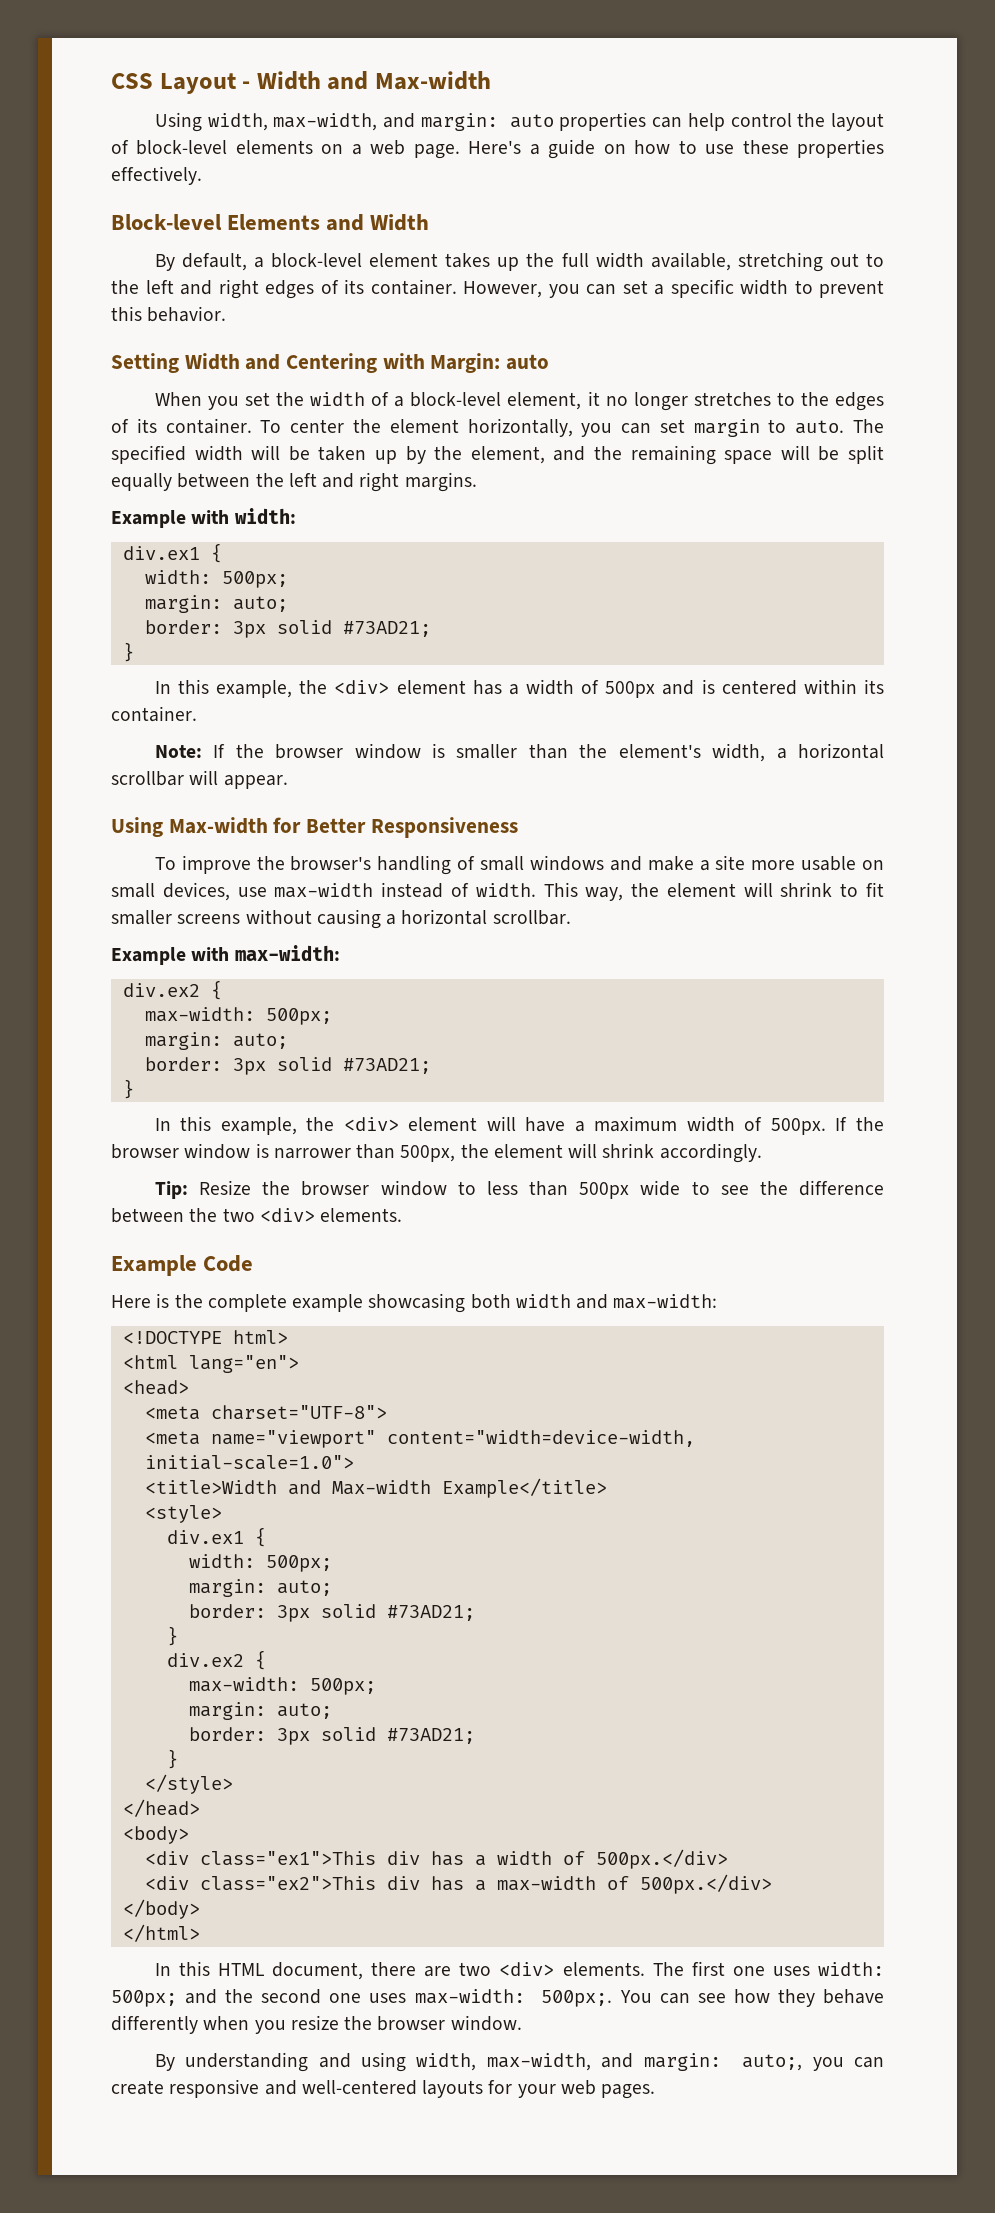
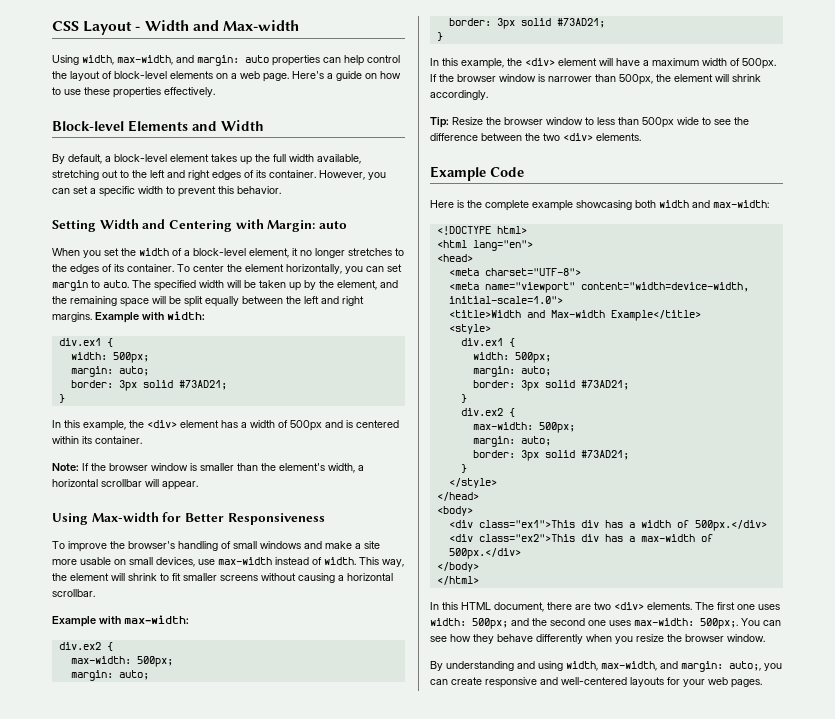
(477, 482) // -> (92, 317) none

